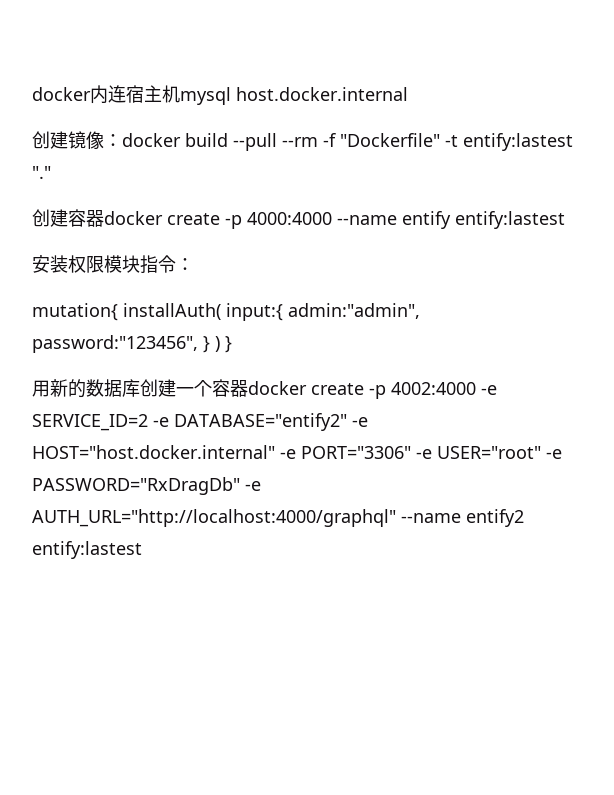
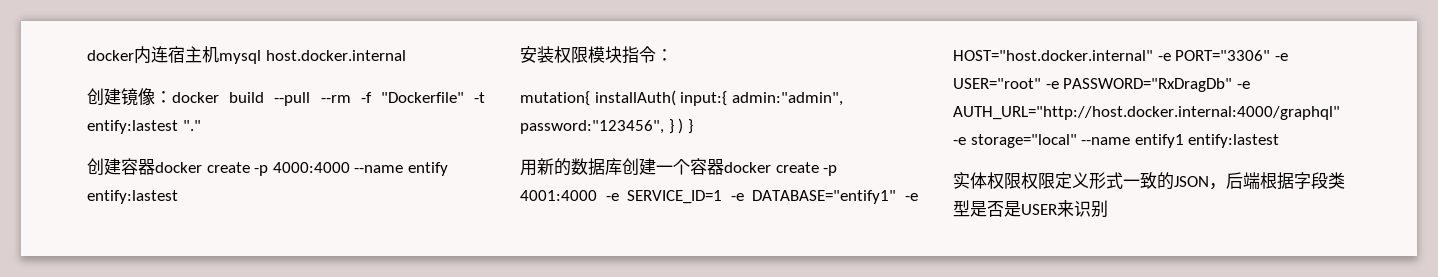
[391,382,497,395] [32,413,347,431] 4002:4000 -e SERVICE_ID=2 -e DATABASE="entify2" -> [520,190,897,204] 4001:4000 -e SERVICE_ID=1 -e DATABASE="entify1"
[32,509,524,527] [32,541,142,559] AUTH_URL="http://localhost:4000/graphql" --name entify2 entify:lastest -> [953,106,1340,120] [953,134,1280,148] [953,172,1345,190] [953,200,1108,218] AUTH_URL="http://host.docker.internal:4000/graphql" -e storage="local" --name entify1 entify:lastest // 实体权限权限定义形式一致的JSON，后端根据字段类型是否是USER来识别

